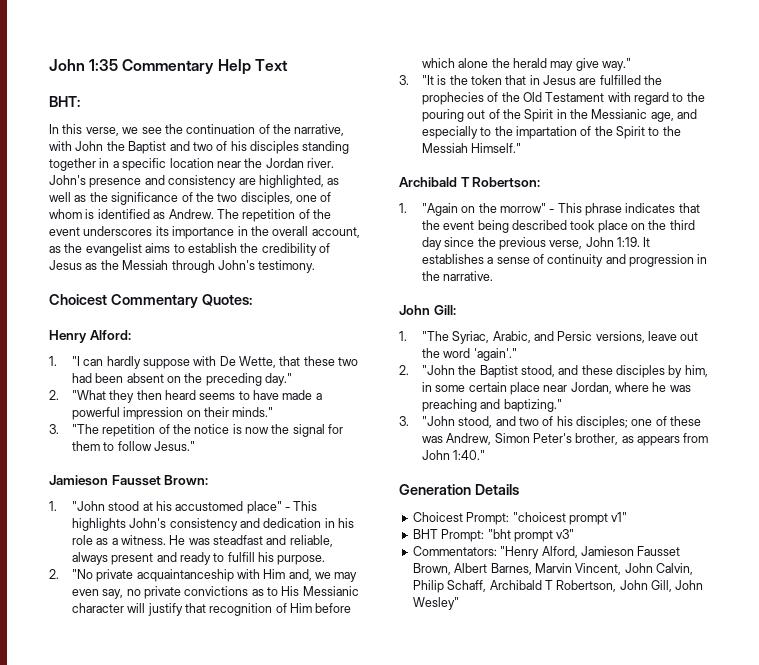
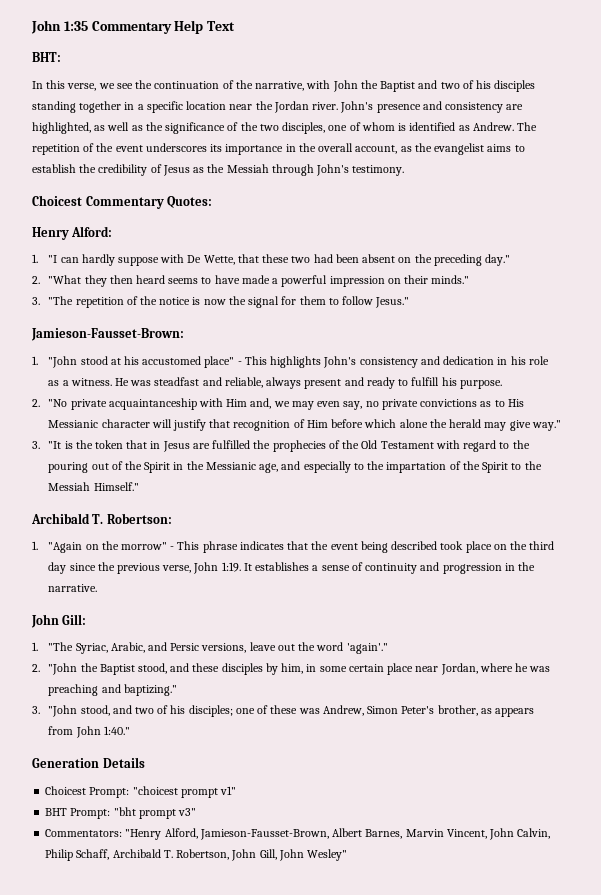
[49,475,209,486] Jamieson Fausset Brown: -> [31,328,184,341] Jamieson-Fausset-Brown:
[460,177,470,187] T -> [92,514,104,524] T.
[580,546,681,556] [412,563,451,575] Jamieson Fausset Brown, -> [199,829,329,840] Jamieson-Fausset-Brown,
[544,580,553,590] T -> [163,850,173,858] T.

